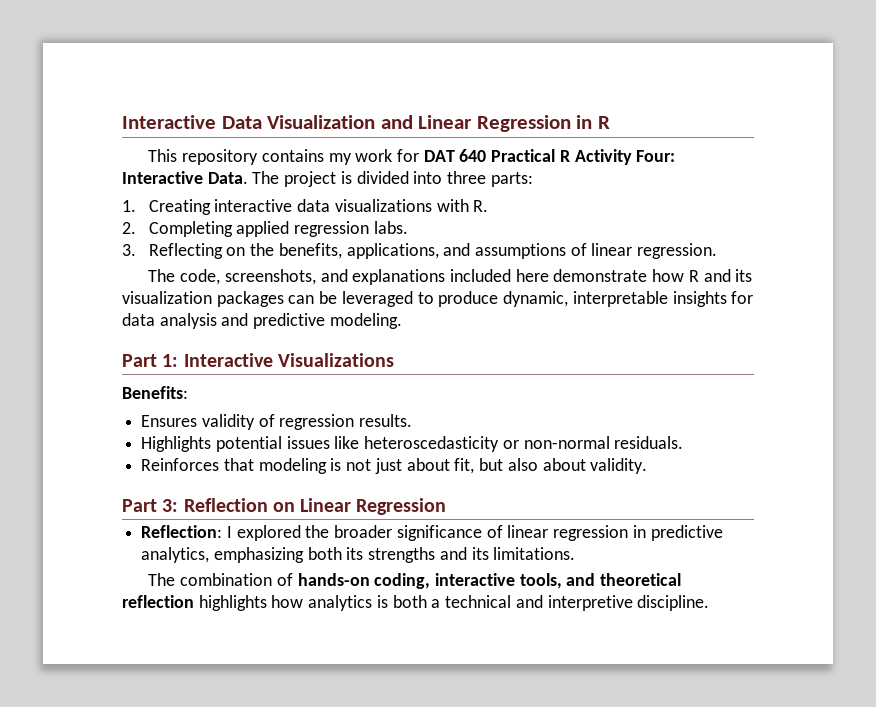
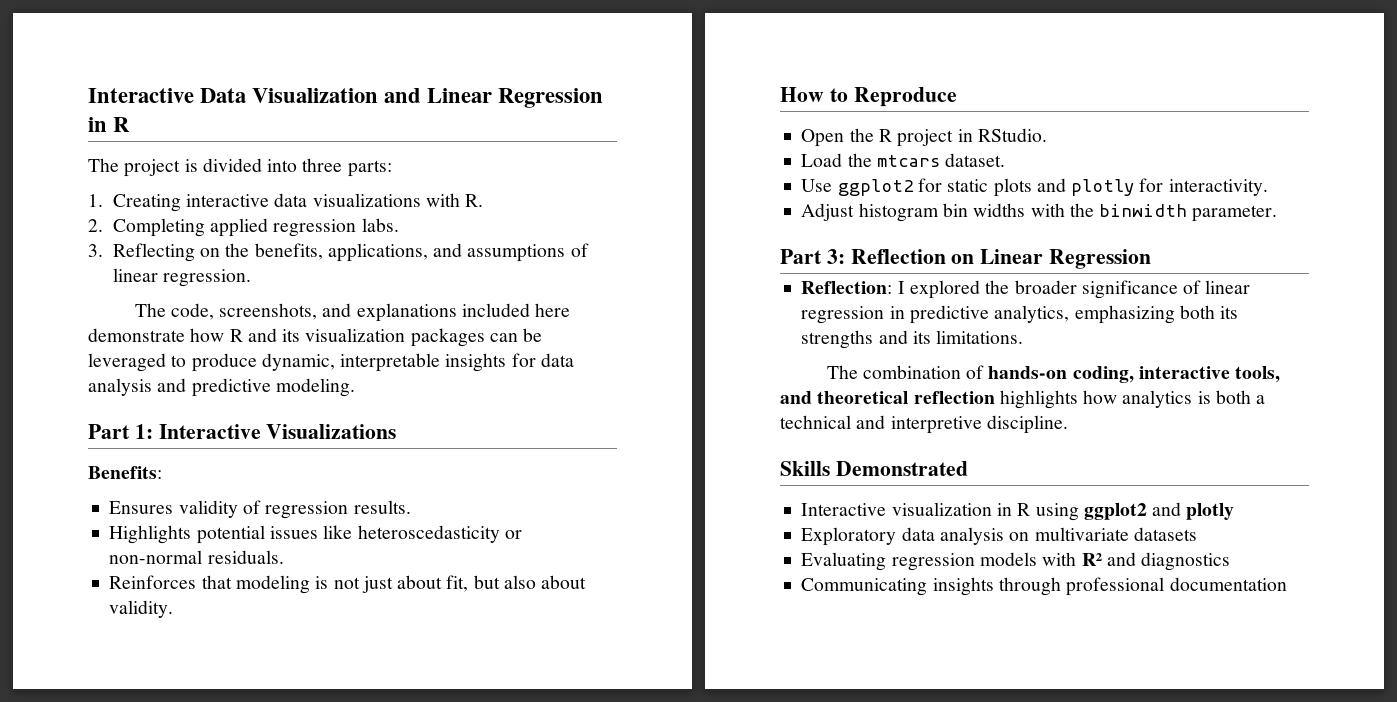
[148,149,676,165] [122,171,248,184] This repository contains my work for DAT 640 Practical R Activity Four: Interactive Data. -> (131, 124) none
(648, 466) none -> [780,87,957,107] [801,128,1047,147] [801,153,1006,167] [801,178,1268,197] [801,203,1278,222] // How to Reproduce // Open the R project in RStudio. // Load the mtcars dataset. // Use ggplot2 for static plots and plotly for interactivity. // Adjust histogram bin widths with the binwidth parameter.
(710, 603) none -> [780,461,968,476] [801,502,1235,521] [801,527,1197,546] [801,552,1231,571] [801,577,1287,596] // Skills Demonstrated // Interactive visualization in R using ggplot2 and plotly // Exploratory data analysis on multivariate datasets // Evaluating regression models with R² and diagnostics // Communicating insights through professional documentation

